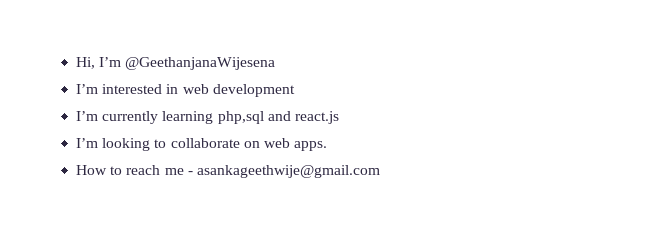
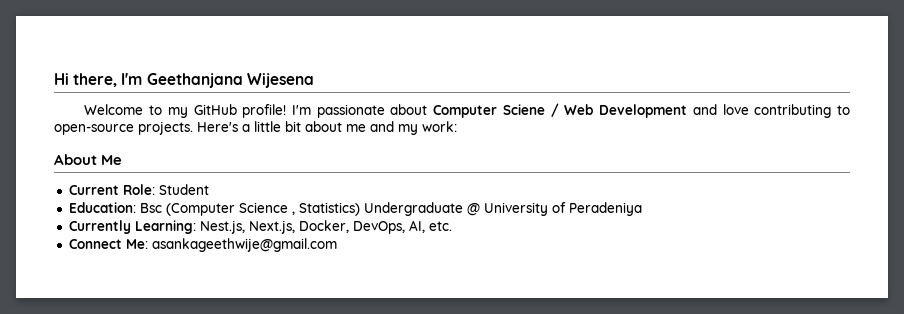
[76,57,276,70] [76,84,295,97] [76,111,339,124] [76,138,328,151] [76,165,193,175] Hi, I’m @GeethanjanaWijesena // I’m interested in web development // I’m currently learning php,sql and react.js // I’m looking to collaborate on web apps. // How to reach me - -> [54,73,314,88] [84,103,851,118] [54,121,457,135] [54,154,123,165] [68,184,209,195] [68,202,642,216] [68,220,452,234] [68,239,148,249] Hi there, I'm Geethanjana Wijesena // Welcome to my GitHub profile! I'm passionate about Computer Sciene / Web Development and love contributing to open-source projects. Here's a little bit about me and my work: // About Me // Current Role: Student // Education: Bsc (Computer Science , Statistics) Undergraduate @ University of Peradeniya // Currently Learning: Nest.js, Next.js, Docker, DevOps, AI, etc. // Connect Me:

